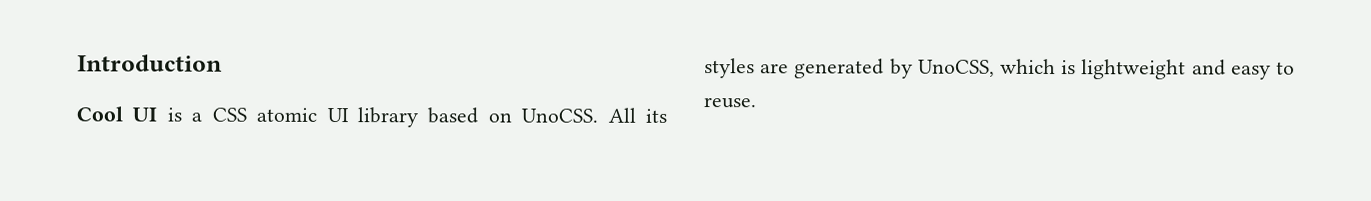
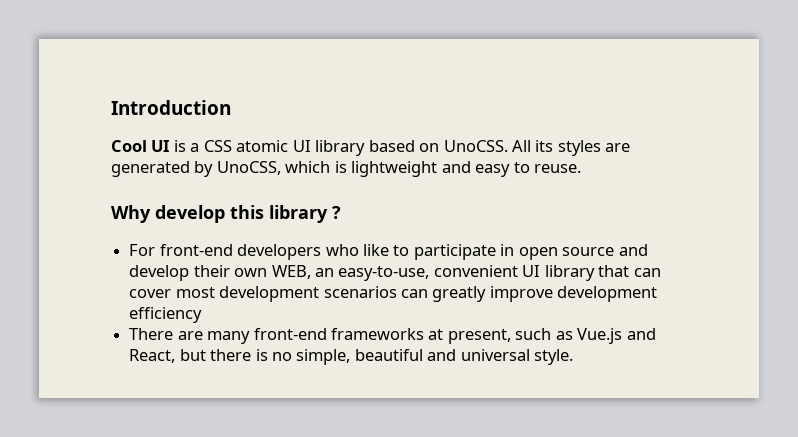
(757, 103) none -> [111,205,341,223] [129,244,648,260] [129,265,661,281] [129,286,658,302] [129,307,203,323] [129,328,656,344] [129,349,574,365] // Why develop this library ? // For front-end developers who like to participate in open source and develop their own WEB, an easy-to-use, convenient UI library that can cover most development scenarios can greatly improve development efficiency // There are many front-end frameworks at present, such as Vue.js and React, but there is no simple, beautiful and universal style.

